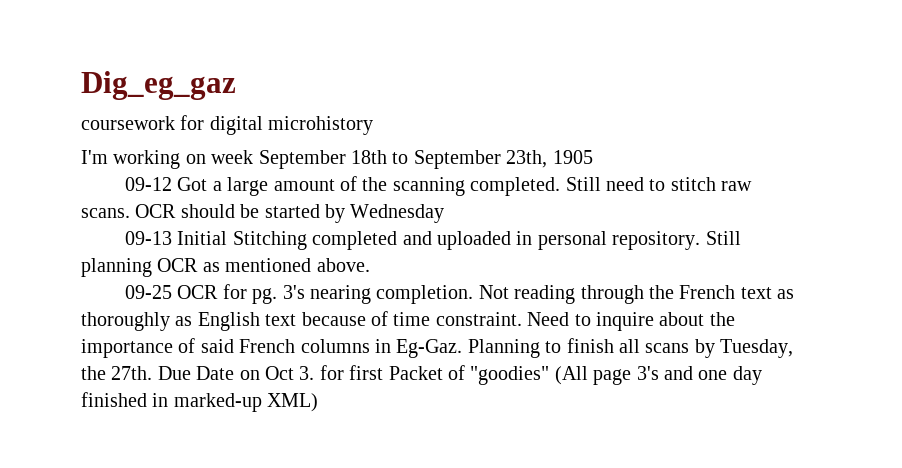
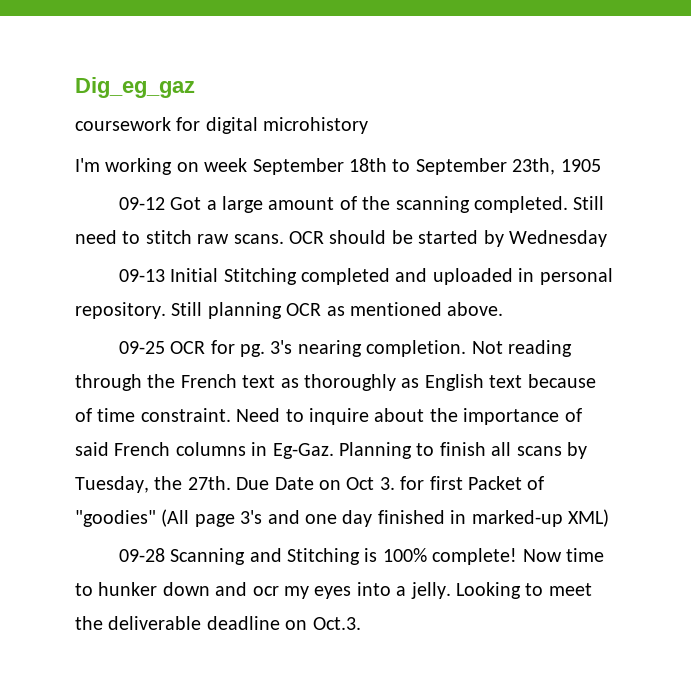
(319, 402) none -> [118,548,604,565] [75,582,592,599] [75,616,361,630] // 09-28 Scanning and Stitching is 100% complete! Now time to hunker down and ocr my eyes into a jelly. Looking to meet the deliverable deadline on Oct.3.

